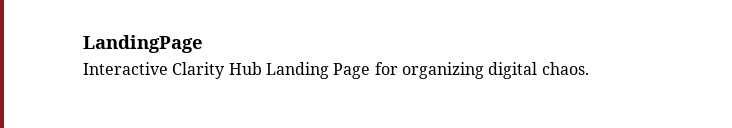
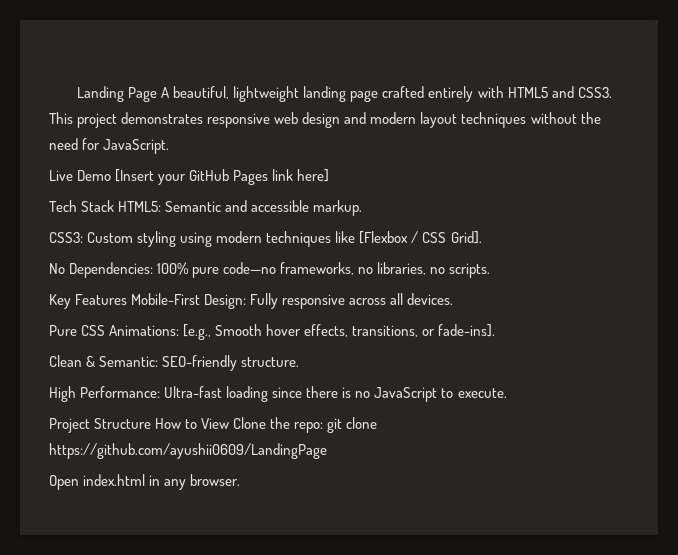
[83,35,203,53] [83,62,589,79] LandingPage // Interactive Clarity Hub Landing Page for organizing digital chaos. -> [77,86,612,102] [49,112,601,128] [49,138,170,154] [49,169,330,185] [49,200,363,216] [49,231,482,247] [49,262,491,278] [49,293,454,309] [49,324,496,340] [49,355,300,371] [49,386,507,402] [49,417,378,433] [49,443,327,459] [49,474,241,490] Landing Page A beautiful, lightweight landing page crafted entirely with HTML5 and CSS3. This project demonstrates responsive web design and modern layout techniques without the need for JavaScript. // Live Demo [Insert your GitHub Pages link here] // Tech Stack HTML5: Semantic and accessible markup. // CSS3: Custom styling using modern techniques like [Flexbox / CSS Grid]. // No Dependencies: 100% pure code—no frameworks, no libraries, no scripts. // Key Features Mobile-First Design: Fully responsive across all devices. // Pure CSS Animations: [e.g., Smooth hover effects, transitions, or fade-ins]. // Clean & Semantic: SEO-friendly structure. // High Performance: Ultra-fast loading since there is no JavaScript to execute. // Project Structure How to View Clone the repo: git clone https://github.com/ayushii0609/LandingPage // Open index.html in any browser.

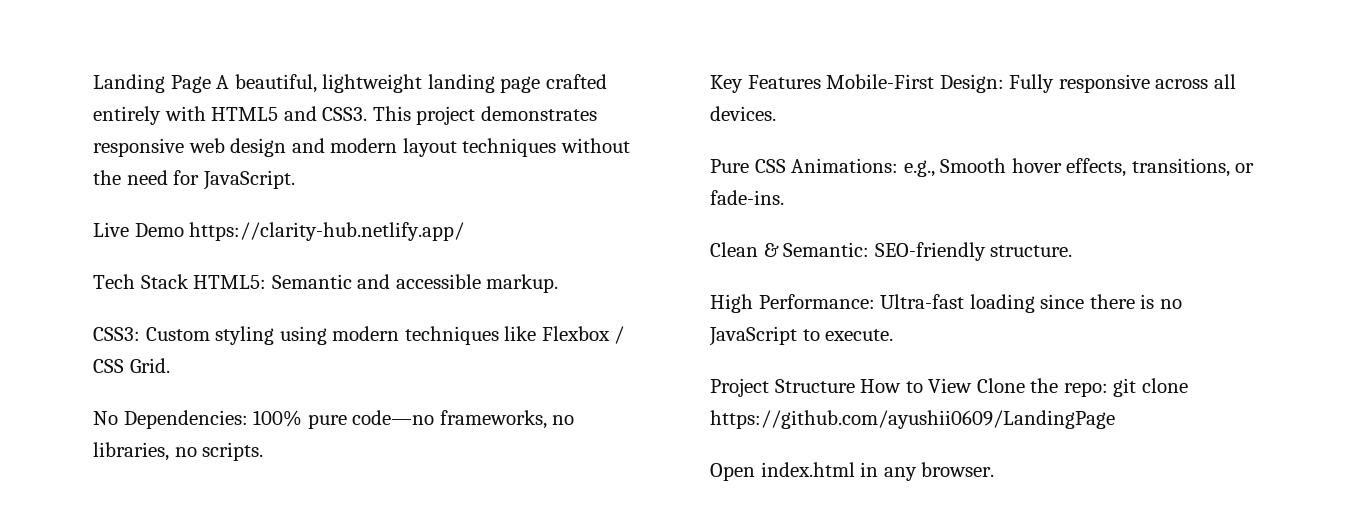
[115,169,330,185] [Insert your GitHub Pages link here] -> [189,222,465,241] https://clarity-hub.netlify.app/
[359,231,409,244] [Flexbox -> [541,326,610,341] Flexbox
[450,231,482,244] Grid]. -> [129,358,170,373] Grid.
[183,324,212,340] [e.g., -> [903,160,935,177] e.g.,
[438,324,496,337] fade-ins]. -> [710,190,784,205] fade-ins.

